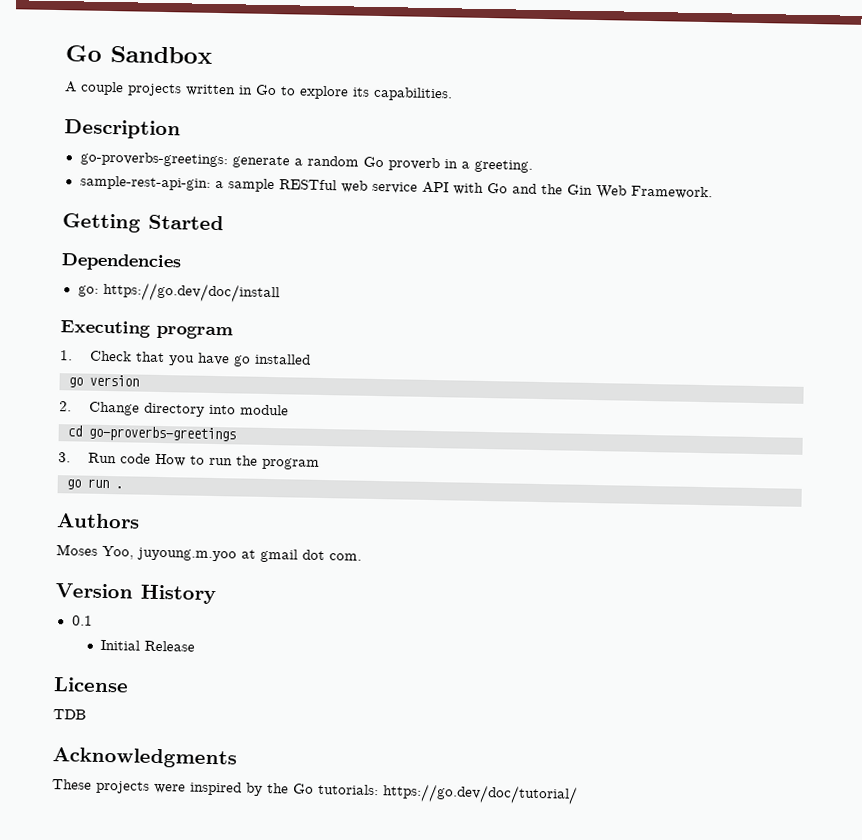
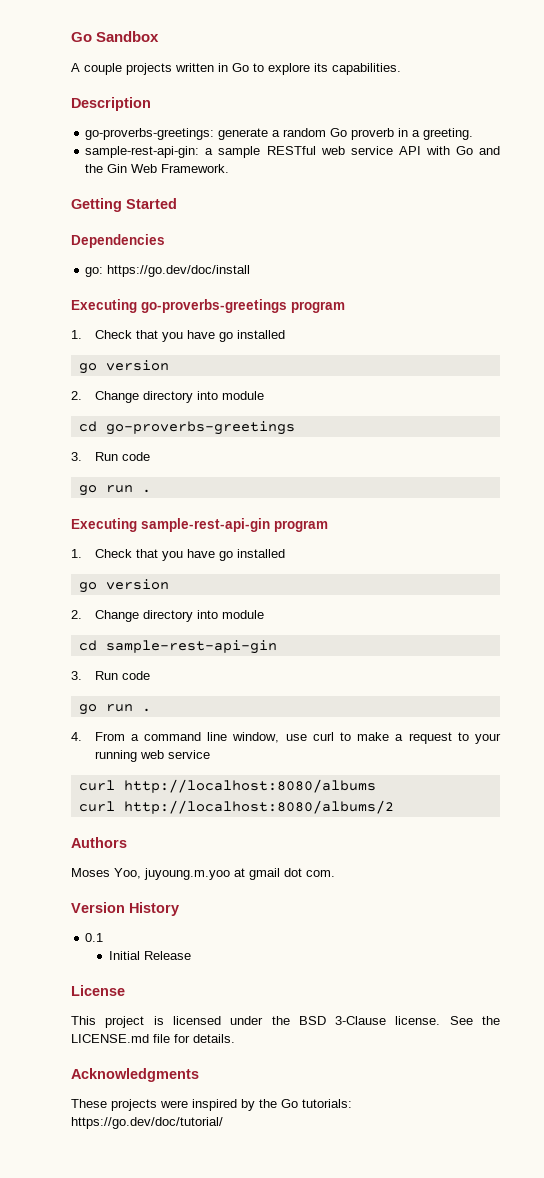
(151, 329) none -> [141,299,287,313] go-proverbs-greetings
[154,453,320,470] [66,478,123,490] How to run the program // go run . -> [78,485,151,496] [71,518,328,532] [71,549,285,561] [78,579,169,593] [71,610,264,622] [78,640,277,654] [71,671,150,680] [78,704,151,715] [71,732,501,744] [94,750,210,762] [78,779,376,793] [78,800,394,814] // go run . // Executing sample-rest-api-gin program // 1. Check that you have go installed // go version // 2. Change directory into module // cd sample-rest-api-gin // 3. Run code // go run . // 4. From a command line window, use curl to make a request to your running web service // curl http://localhost:8080/albums // curl http://localhost:8080/albums/2
[53,709,87,720] TDB -> [71,1016,501,1028] [71,1034,235,1043] This project is licensed under the BSD 3-Clause license. See the LICENSE.md file for details.

